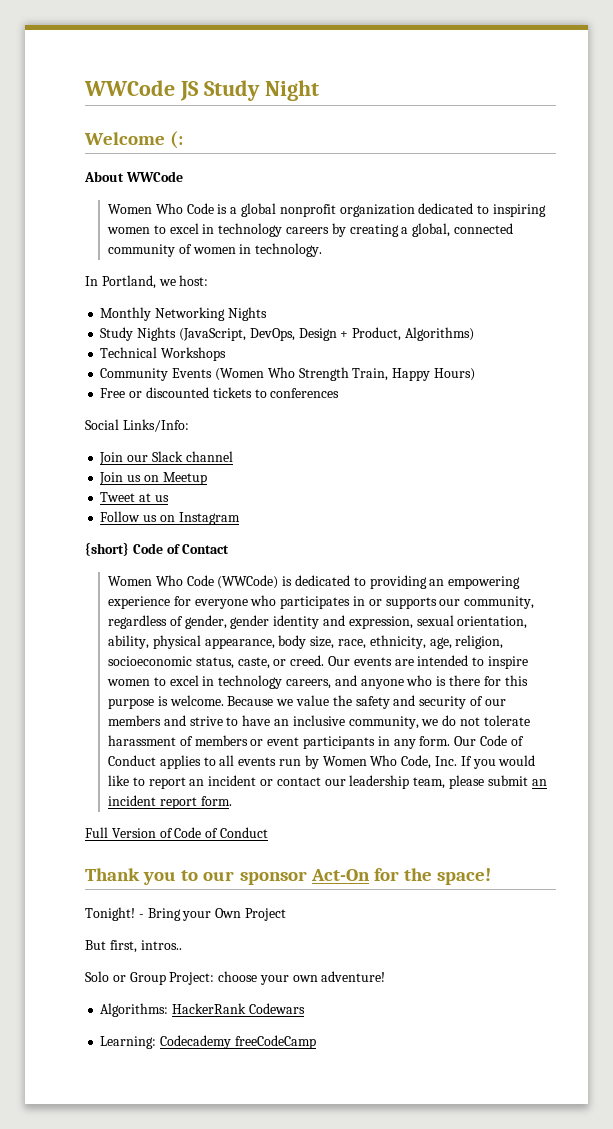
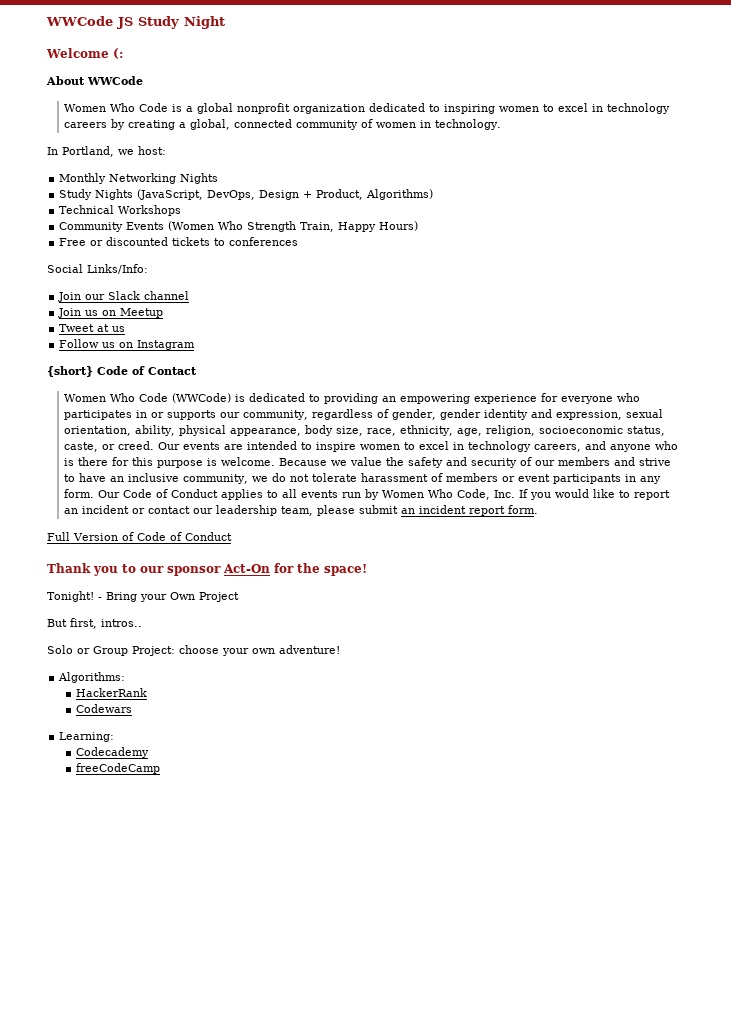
(169, 1010) none -> (126, 677) //
(247, 1008) none -> (148, 692) //
(157, 1042) none -> (115, 737) //
(232, 1042) none -> (150, 752) //

